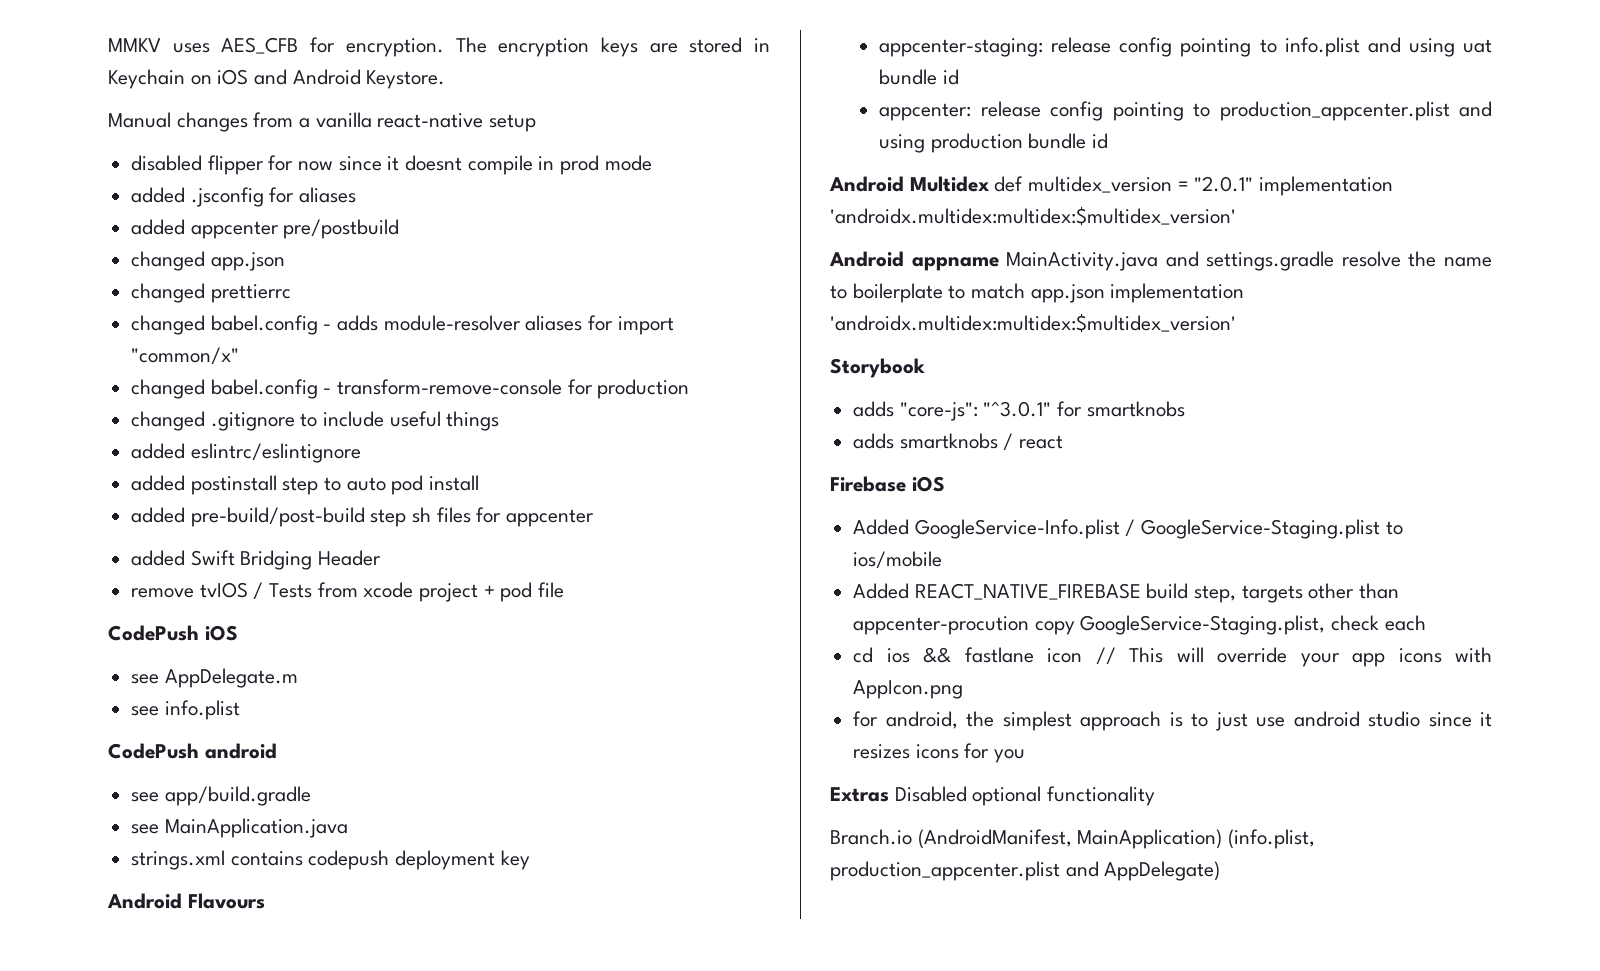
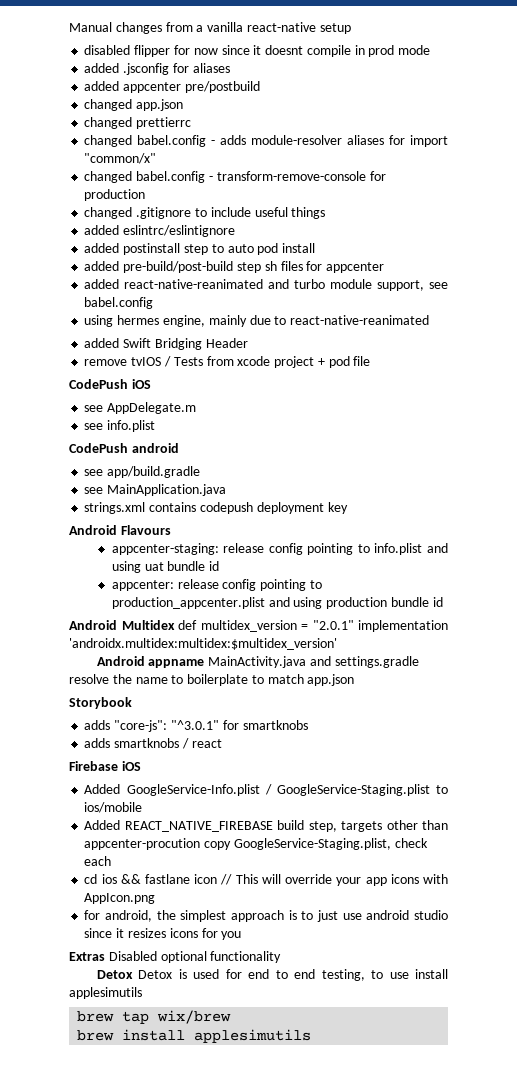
[108,37,770,57] [108,69,446,89] MMKV uses AES_CFB for encryption. The encryption keys are stored in Keychain on iOS and Android Keystore. // -> (69, 27) none
(595, 518) none -> [84,279,449,291] [84,297,154,309] [84,315,430,327] // added react-native-reanimated and turbo module support, see babel.config // using hermes engine, mainly due to react-native-reanimated
[1110,283,1245,303] [830,313,1236,333] implementation 'androidx.multidex:multidex:$multidex_version' -> (355, 680) none
[830,829,1316,849] [830,861,1221,881] Branch.io (AndroidManifest, MainApplication) (info.plist, production_appcenter.plist and AppDelegate) -> [96,969,448,981] [69,987,142,999] [77,1010,232,1024] [77,1029,312,1043] Detox Detox is used for end to end testing, to use install applesimutils // brew tap wix/brew // brew install applesimutils

